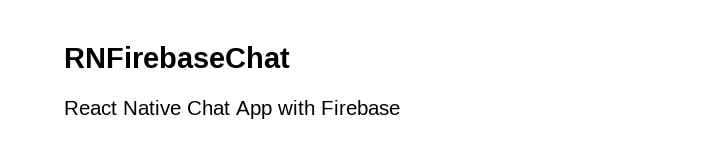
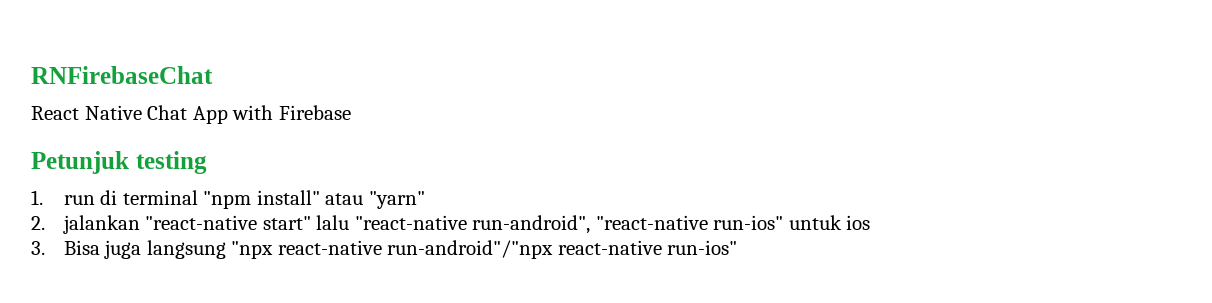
(400, 107) none -> [31,151,207,174] [31,190,425,209] [31,215,871,234] [31,240,738,259] // Petunjuk testing // 1. run di terminal "npm install" atau "yarn" // 2. jalankan "react-native start" lalu "react-native run-android", "react-native run-ios" untuk ios // 3. Bisa juga langsung "npx react-native run-android"/"npx react-native run-ios"

